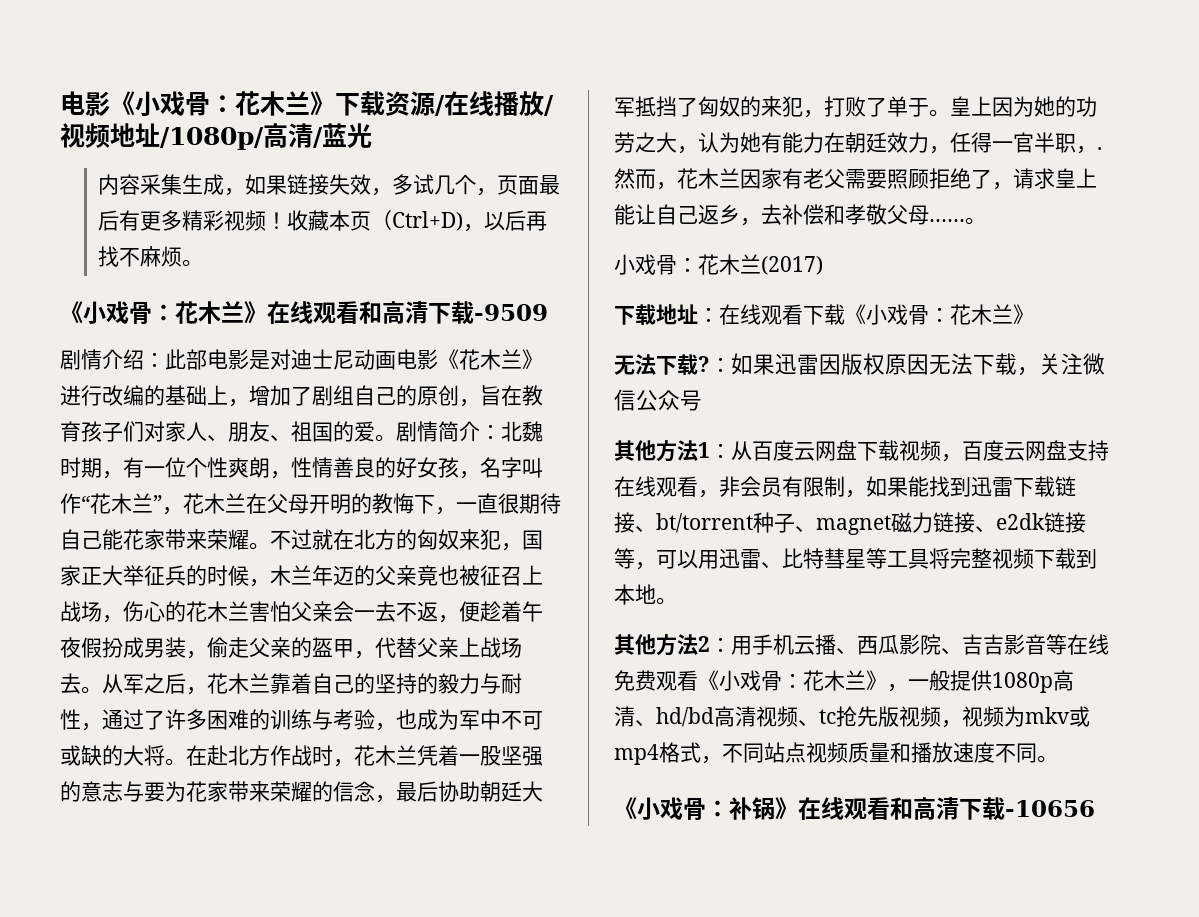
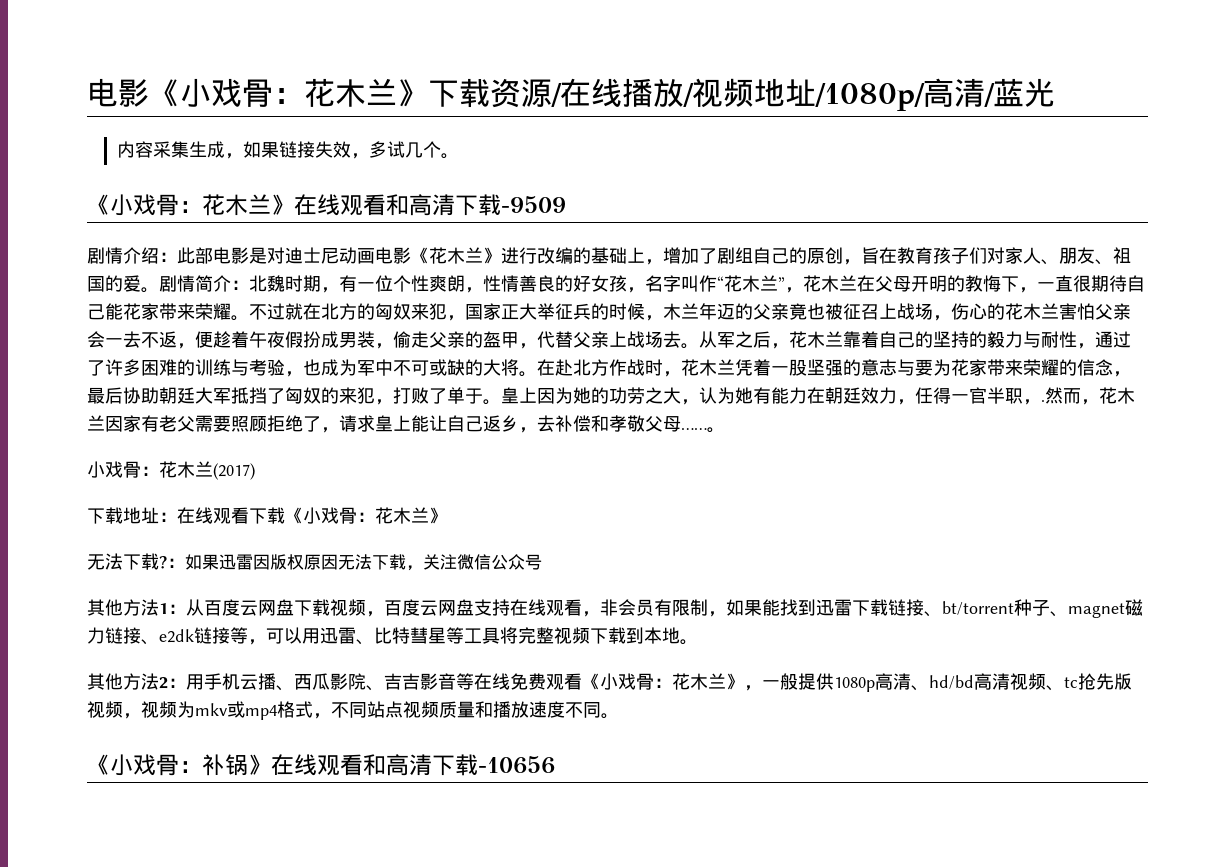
[476,175,561,196] [98,210,548,232] [98,246,183,267] ，页面最后有更多精彩视频！收藏本页（Ctrl+D)，以后再找不麻烦 -> (441, 149) none

